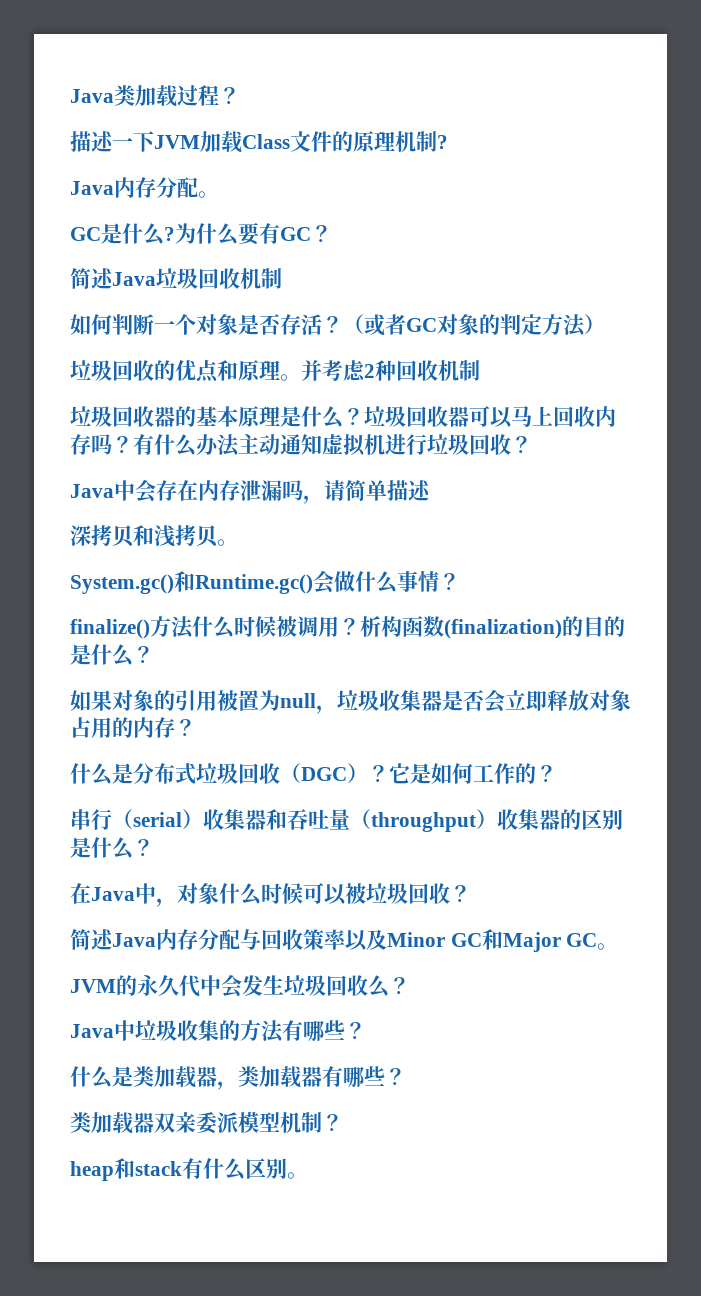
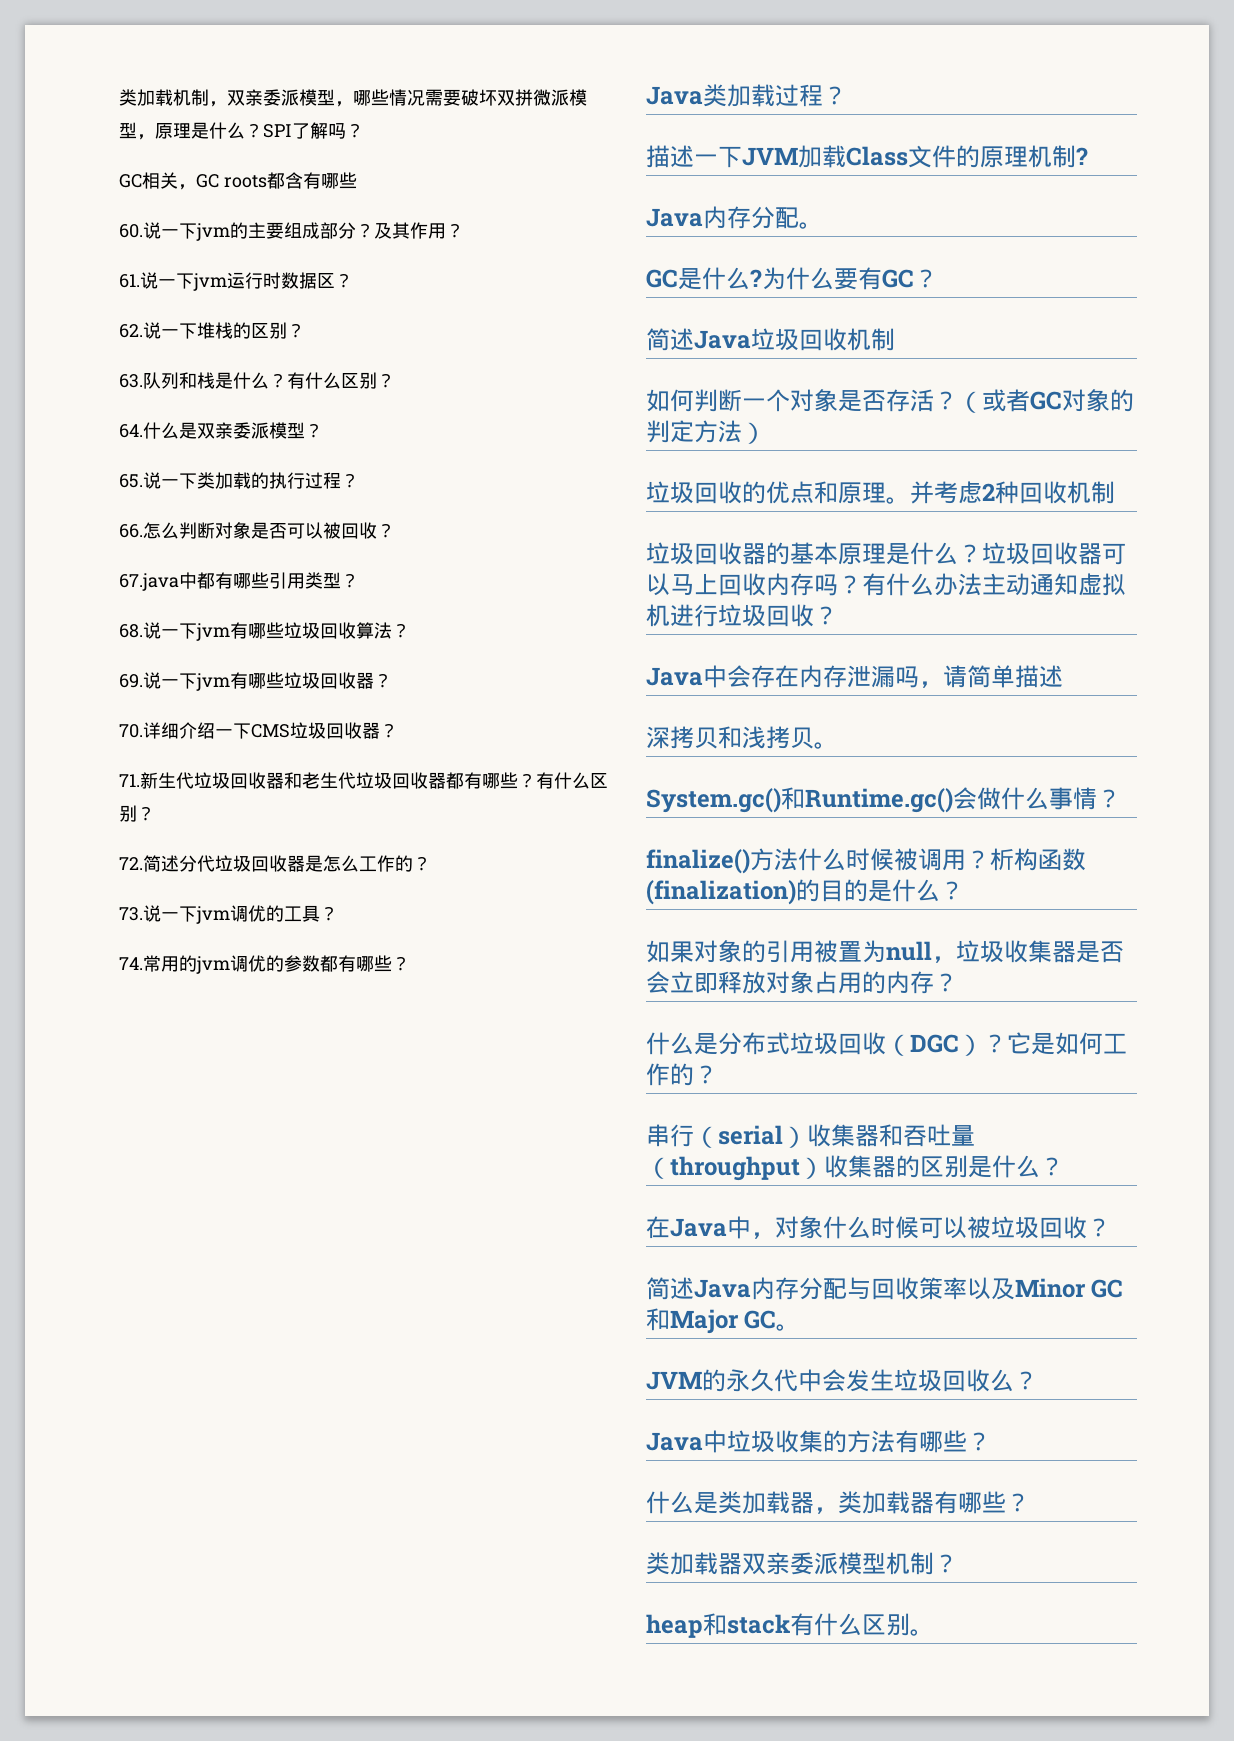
(70, 96) none -> [119,89,587,107] [119,122,364,140] [119,172,357,190] [119,222,464,241] [119,272,353,291] [119,322,305,339] [119,372,395,389] [119,422,323,439] [119,472,359,489] [119,522,395,539] [119,572,359,591] [119,622,410,641] [119,672,392,691] [119,722,398,739] [119,772,608,789] [119,805,155,822] [119,855,431,872] [119,905,338,924] [119,955,410,974] 类加载机制，双亲委派模型，哪些情况需要破坏双拼微派模型，原理是什么？SPI了解吗？ // GC相关，GC roots都含有哪些 // 60.说一下jvm的主要组成部分？及其作用？ // 61.说一下jvm运行时数据区？ // 62.说一下堆栈的区别？ // 63.队列和栈是什么？有什么区别？ // 64.什么是双亲委派模型？ // 65.说一下类加载的执行过程？ // 66.怎么判断对象是否可以被回收？ // 67.java中都有哪些引用类型？ // 68.说一下jvm有哪些垃圾回收算法？ // 69.说一下jvm有哪些垃圾回收器？ // 70.详细介绍一下CMS垃圾回收器？ // 71.新生代垃圾回收器和老生代垃圾回收器都有哪些？有什么区别？ // 72.简述分代垃圾回收器是怎么工作的？ // 73.说一下jvm调优的工具？ // 74.常用的jvm调优的参数都有哪些？ //

